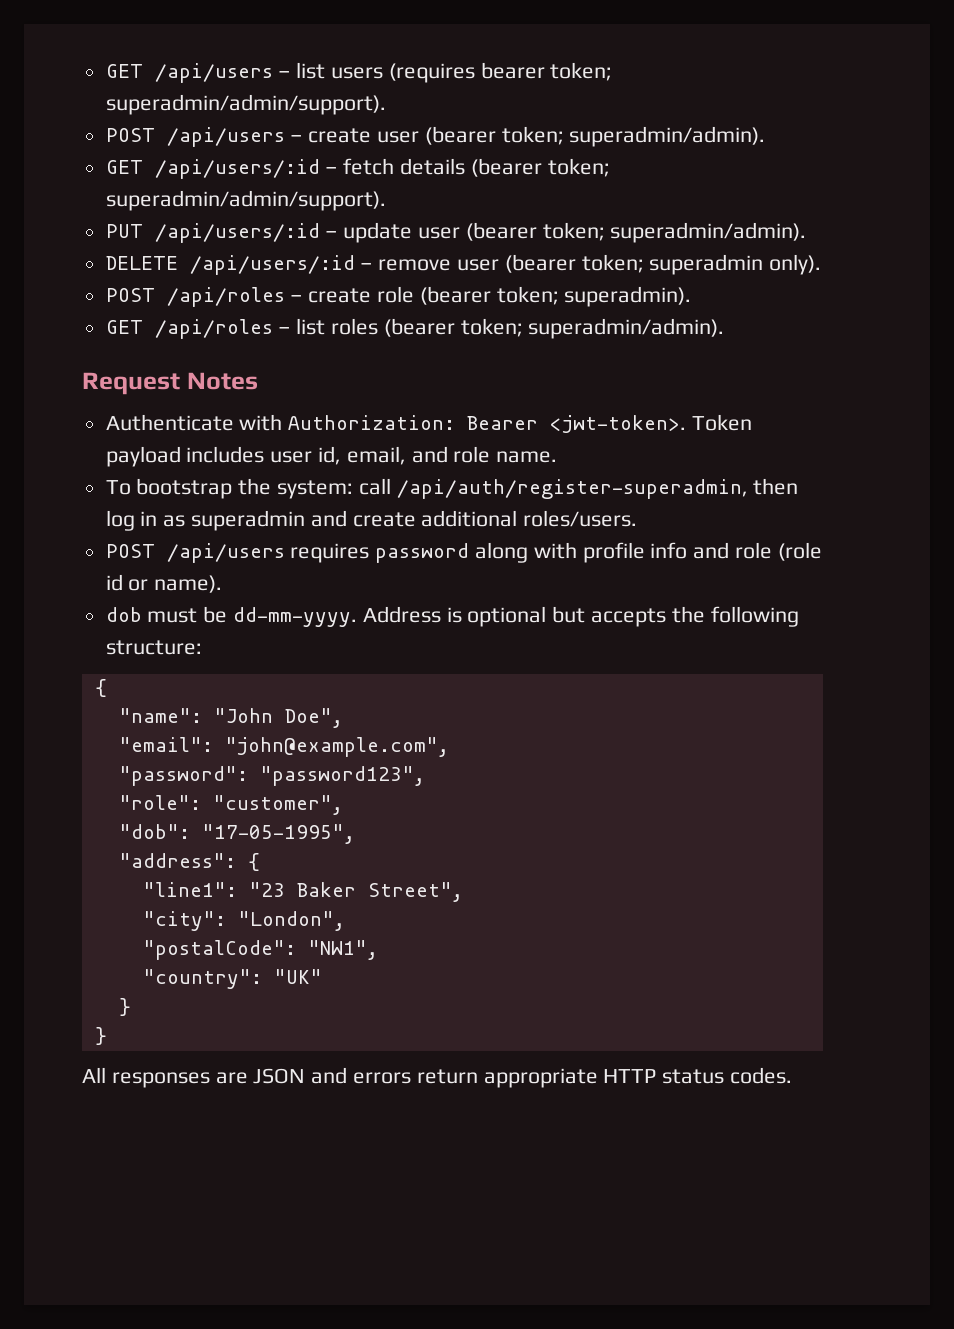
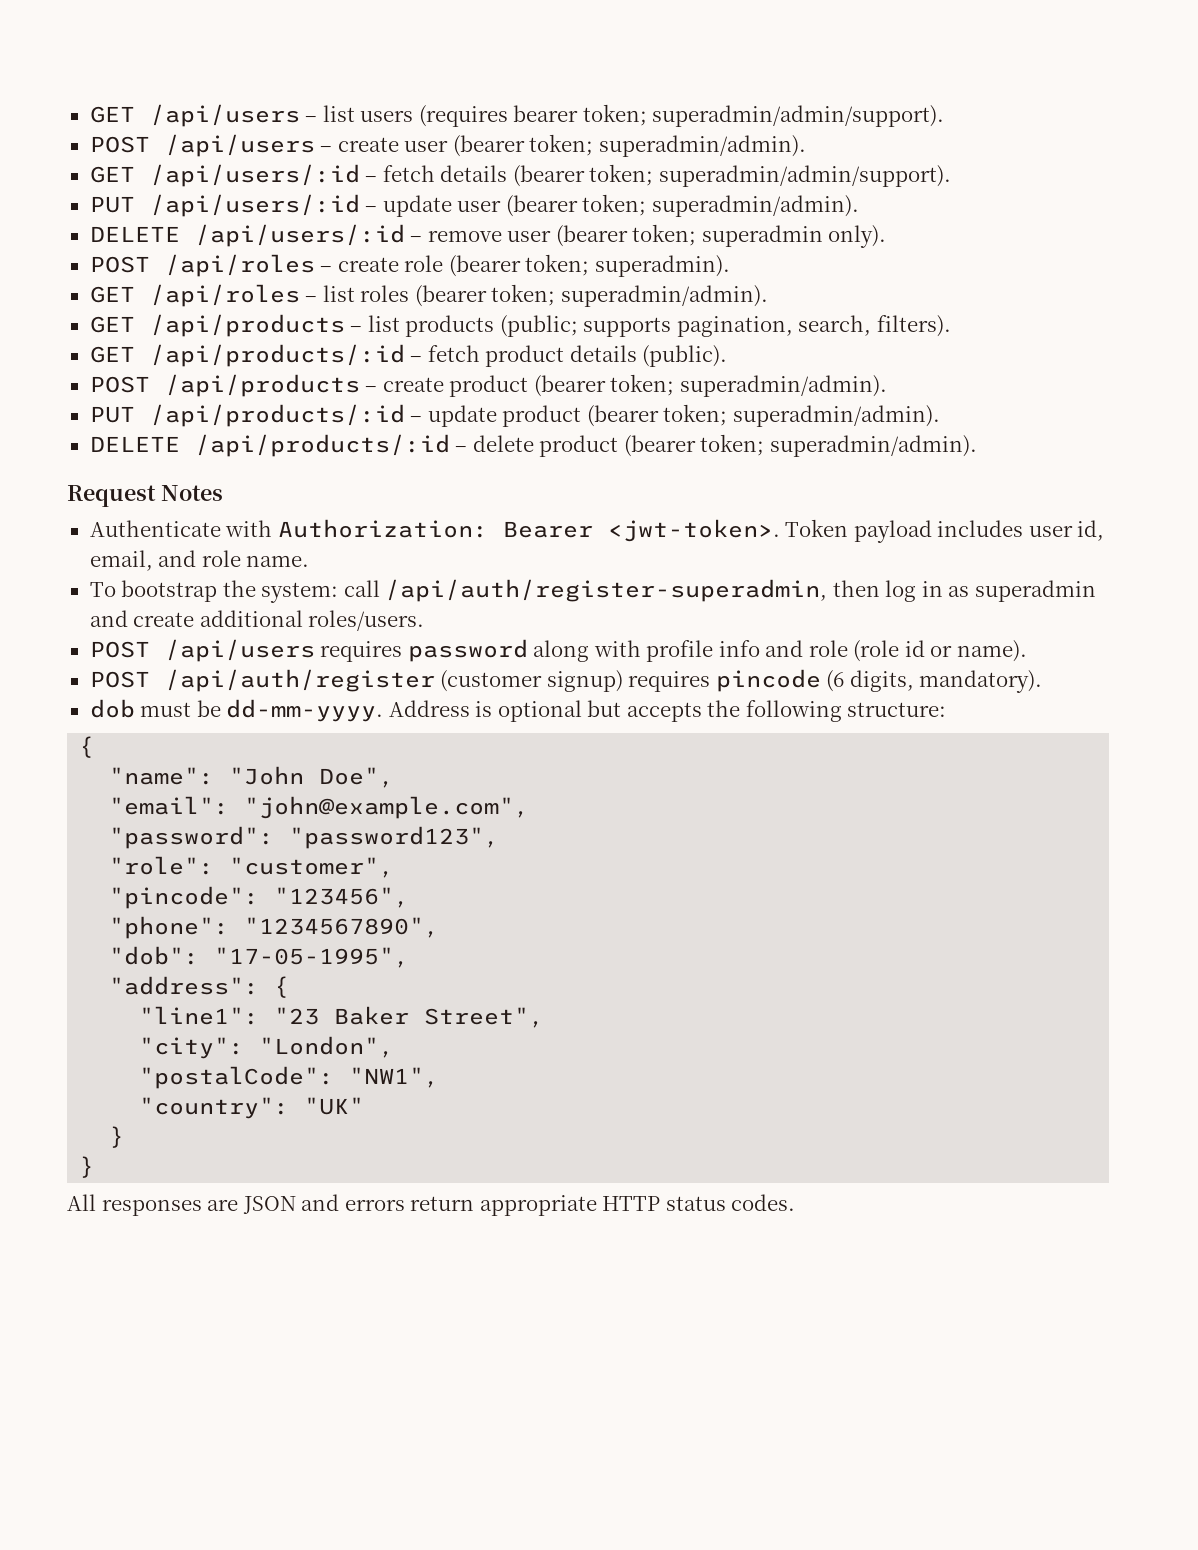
(725, 328) none -> [89,314,951,337] [89,344,728,367] [89,374,887,397] [89,404,940,427] [89,434,977,457] // GET /api/products – list products (public; supports pagination, search, filters). // GET /api/products/:id – fetch product details (public). // POST /api/products – create product (bearer token; superadmin/admin). // PUT /api/products/:id – update product (bearer token; superadmin/admin). // DELETE /api/products/:id – delete product (bearer token; superadmin/admin).
(223, 584) none -> [89,669,1043,693] // POST /api/auth/register (customer signup) requires pincode (6 digits, mandatory).
(343, 805) none -> [109,886,410,909] [109,916,440,939] // "pincode": "123456", // "phone": "1234567890",

